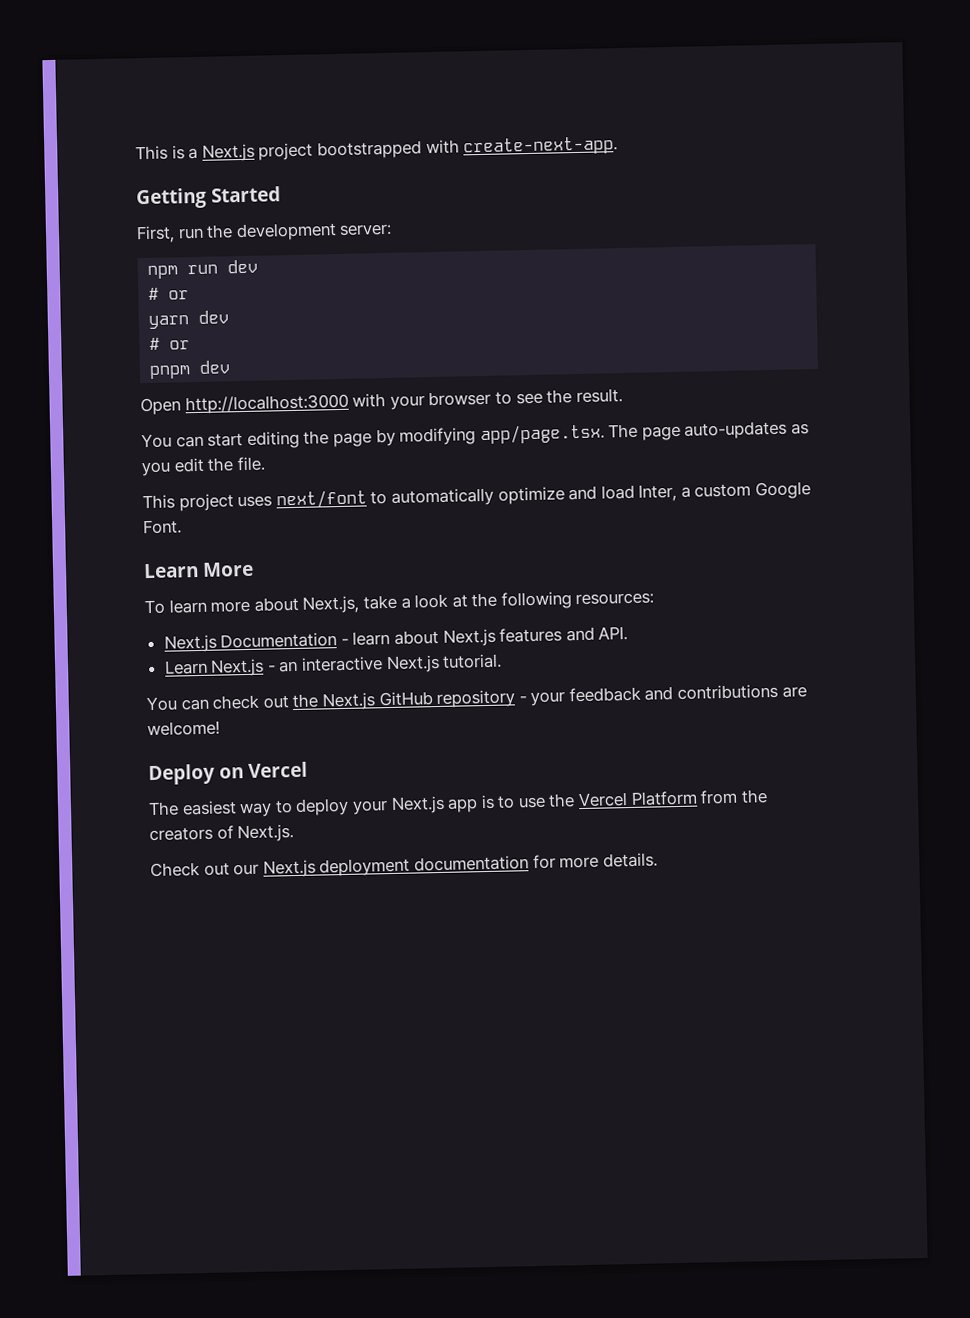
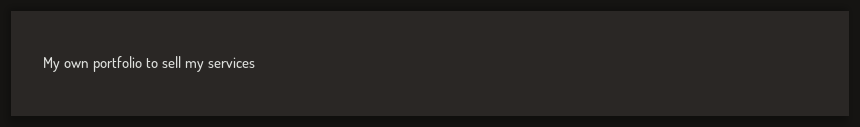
[135,136,619,162] [136,186,281,210] [136,222,393,244] [147,259,259,279] [148,287,190,300] [148,310,230,329] [149,337,191,350] [149,360,231,379] [140,388,623,416] [141,420,810,449] [141,456,266,477] [142,481,812,512] [143,519,182,535] [143,561,254,579] [144,591,655,615] [163,625,629,653] [163,653,503,677] [146,683,807,712] [147,720,220,737] [148,761,308,786] [148,789,768,818] [149,824,295,843] [150,852,658,878] This is a Next.js project bootstrapped with create-next-app. // Getting Started // First, run the development server: // npm run dev // # or // yarn dev // # or // pnpm dev // Open http://localhost:3000 with your browser to see the result. // You can start editing the page by modifying app/page.tsx. The page auto-updates as you edit the file. // This project uses next/font to automatically optimize and load Inter, a custom Google Font. // Learn More // To learn more about Next.js, take a look at the following resources: // Next.js Documentation - learn about Next.js features and API. // Learn Next.js - an interactive Next.js tutorial. // You can check out the Next.js GitHub repository - your feedback and contributions are welcome! // Deploy on Vercel // The easiest way to deploy your Next.js app is to use the Vercel Platform from the creators of Next.js. // Check out our Next.js deployment documentation for more details. -> [43,56,256,72] My own portfolio to sell my services

